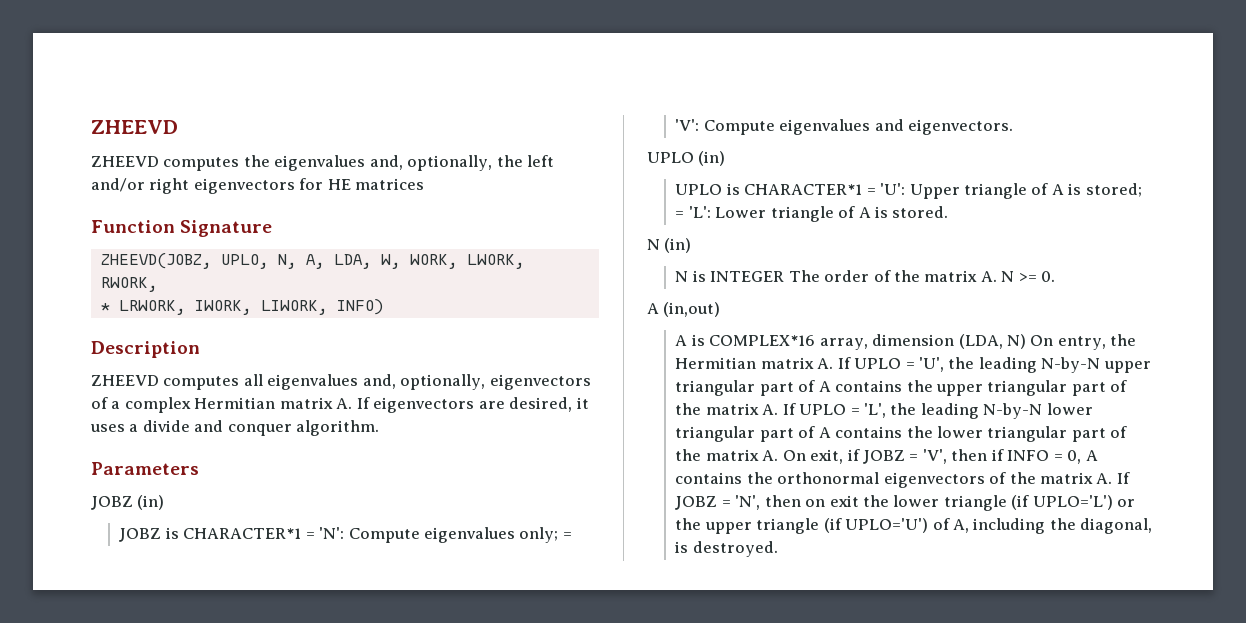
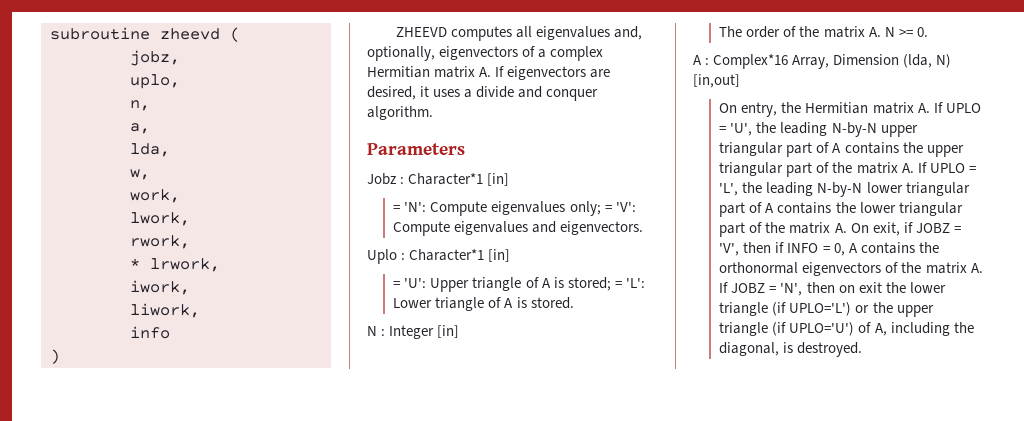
[91,120,178,134] [91,155,555,171] [91,178,425,194] [91,220,273,237] [100,253,525,269] [100,277,158,292] [100,299,383,315] [91,341,200,358] ZHEEVD // ZHEEVD computes the eigenvalues and, optionally, the left and/or right eigenvectors for HE matrices // Function Signature // ZHEEVD(JOBZ, UPLO, N, A, LDA, W, WORK, LWORK, RWORK, // * LRWORK, IWORK, LIWORK, INFO) // Description -> [50,27,240,42] [130,50,180,66] [130,74,180,89] [130,100,150,111] [130,123,150,134] [130,143,170,157] [130,169,150,180] [130,189,180,203] [130,212,190,226] [130,235,190,249] [130,258,220,272] [130,280,190,295] [130,303,200,318] [130,326,170,339] [50,349,60,364] subroutine zheevd ( // jobz, // uplo, // n, // a, // lda, // w, // work, // lwork, // rwork, // * lrwork, // iwork, // liwork, // info // )
[91,495,165,510] [119,527,302,542] JOBZ (in) // JOBZ is CHARACTER*1 -> [367,173,510,186] Jobz : Character*1 [in] //
[647,151,726,166] [675,183,863,195] UPLO (in) // UPLO is CHARACTER*1 -> [367,249,511,264] Uplo : Character*1 [in] //
[664,238,692,253] [675,270,785,282] (in) // N is INTEGER -> [381,325,460,339] : Integer [in] //
[663,302,721,317] [675,334,1027,350] (in,out) // A is COMPLEX*16 array, dimension (LDA, N) -> [705,54,952,69] [693,74,740,88] : Complex*16 Array, Dimension (lda, N) [in,out] //

